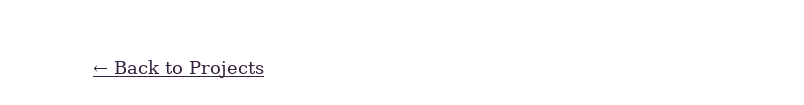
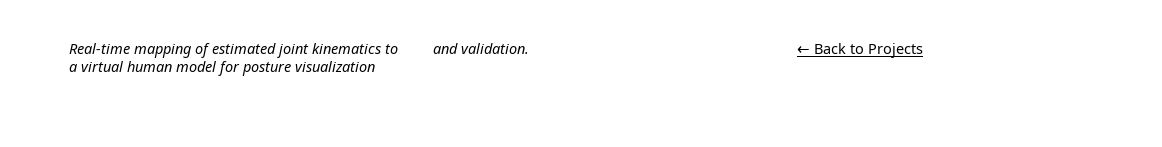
(93, 69) none -> [69,43,398,58] [69,61,375,76] [433,43,529,54] Real-time mapping of estimated joint kinematics to a virtual human model for posture visualization and validation. //

